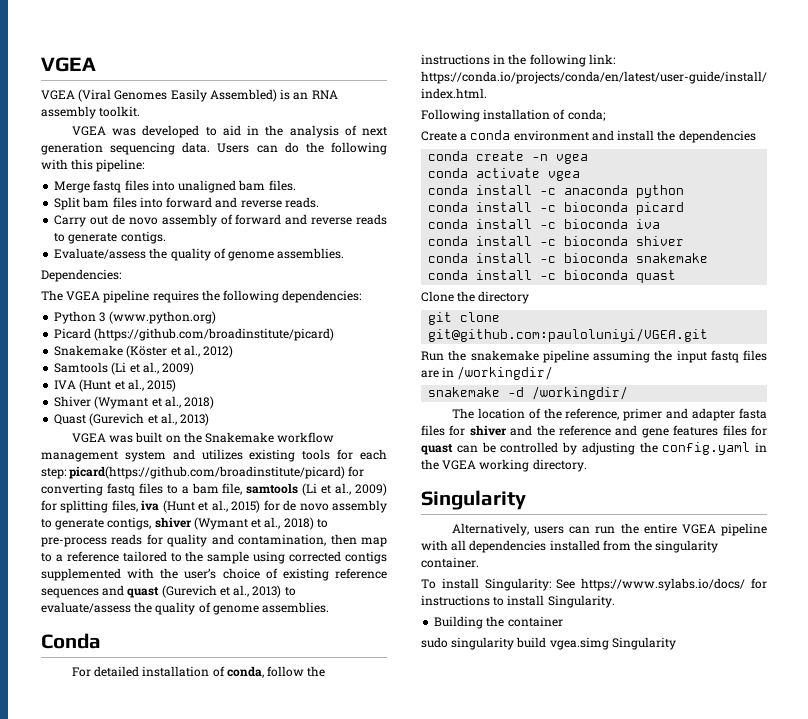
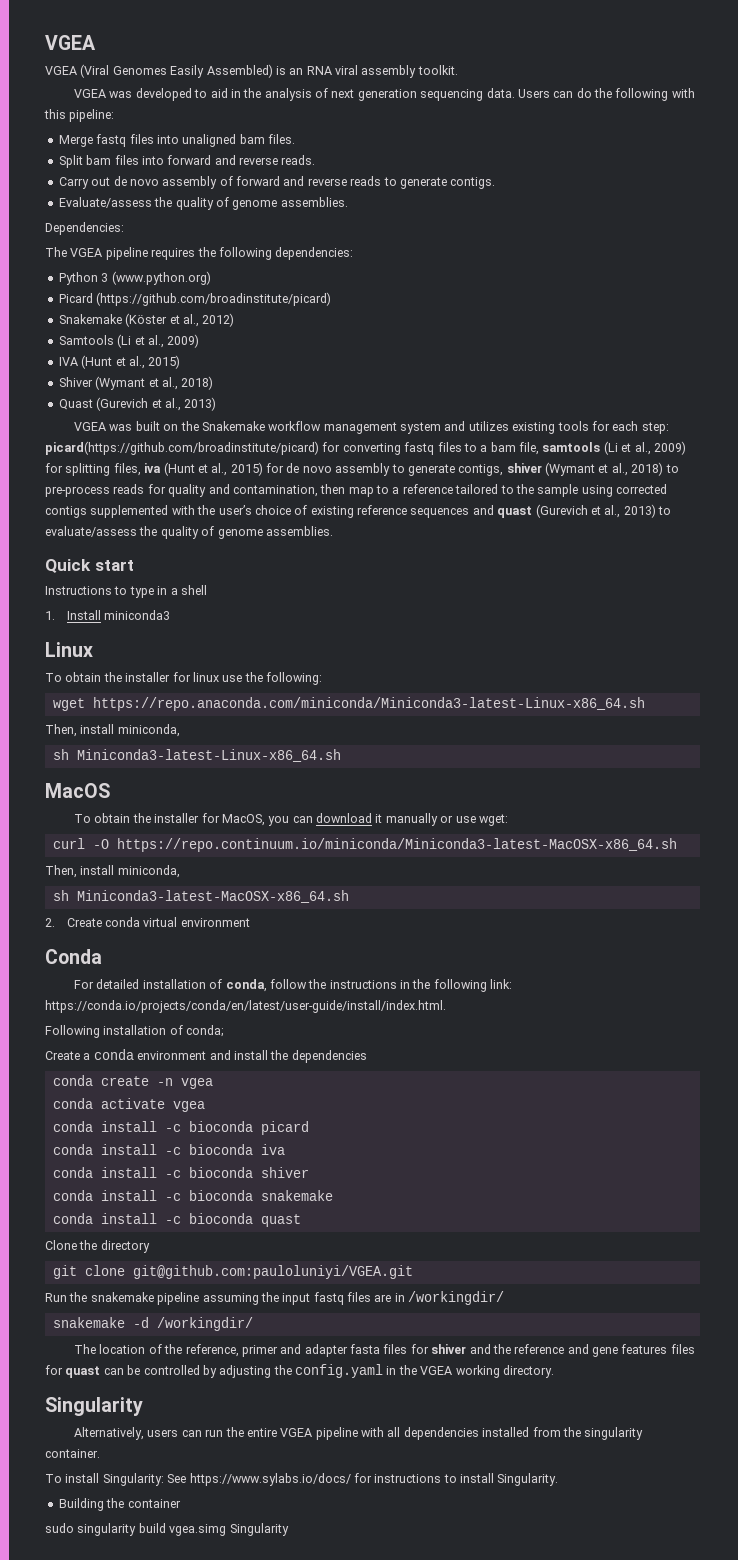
(338, 94) none -> [335,65,358,75] viral
(330, 607) none -> [45,559,134,573] [45,585,207,598] [45,610,170,620] [45,642,93,657] [45,672,322,685] [52,697,645,711] [45,724,180,737] [52,749,341,762] [45,783,110,798] [74,813,508,826] [52,838,677,852] [45,865,180,878] [52,890,349,903] [45,917,250,927] // Quick start // Instructions to type in a shell // 1. Install miniconda3 // Linux // To obtain the installer for linux use the following: // wget https://repo.anaconda.com/miniconda/Miniconda3-latest-Linux-x86_64.sh // Then, install miniconda, // sh Miniconda3-latest-Linux-x86_64.sh // MacOS // To obtain the installer for MacOS, you can download it manually or use wget: // curl -O https://repo.continuum.io/miniconda/Miniconda3-latest-MacOSX-x86_64.sh // Then, install miniconda, // sh Miniconda3-latest-MacOSX-x86_64.sh // 2. Create conda virtual environment
[428,185,685,198] // conda install -c anaconda python -> (205, 1106) none

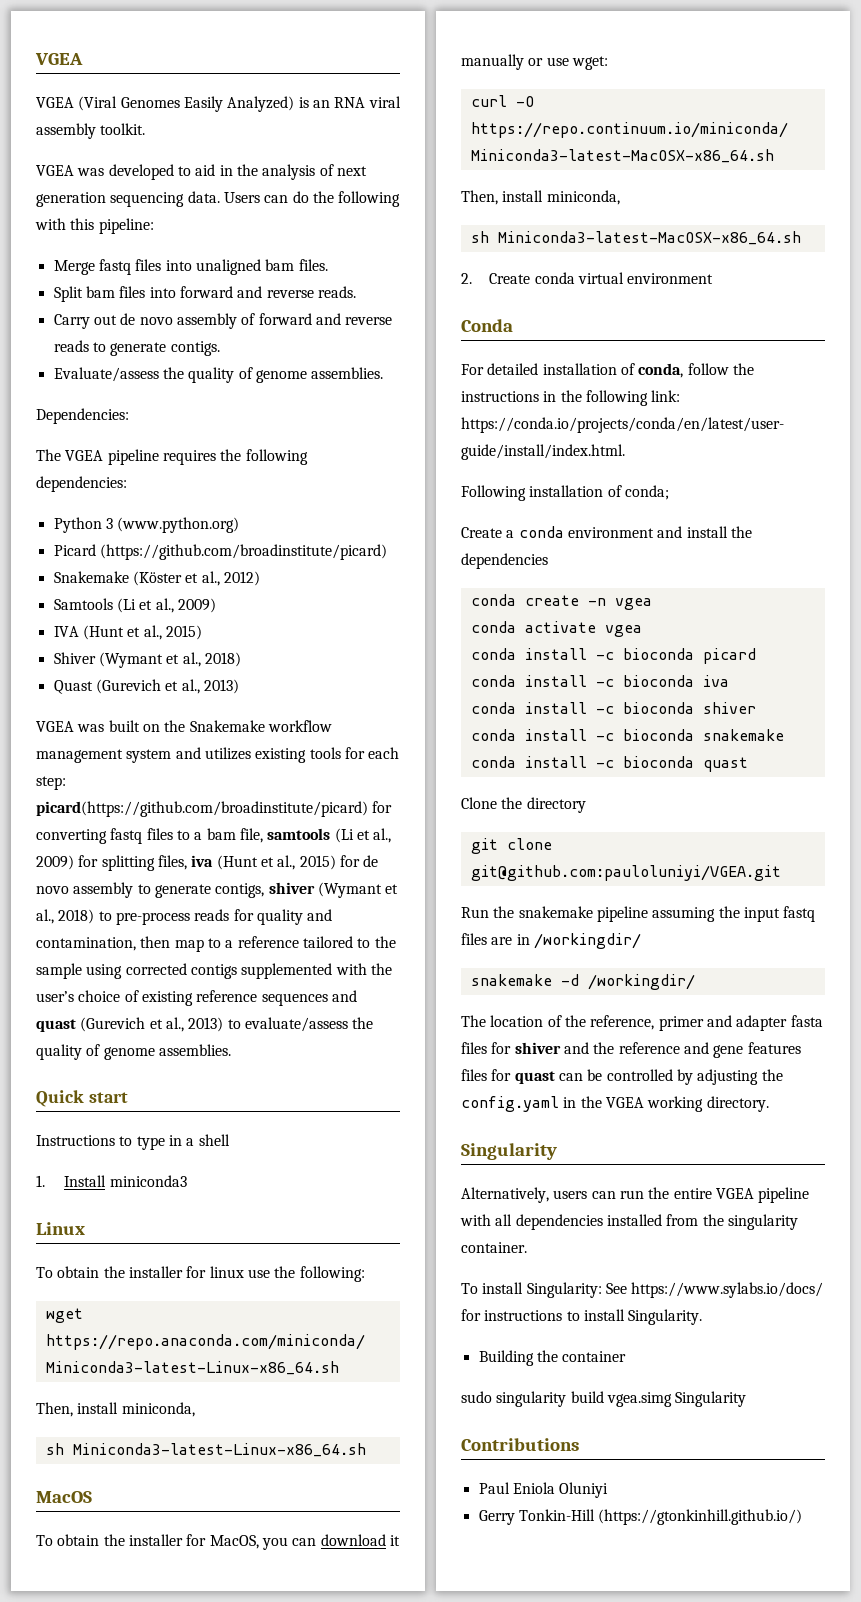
[206,64,273,78] Assembled) -> [227,96,295,112] Analyzed)
(289, 1529) none -> [461,1438,579,1451] [478,1482,609,1498] [478,1509,803,1525] // Contributions // Paul Eniola Oluniyi // Gerry Tonkin-Hill (https://gtonkinhill.github.io/)

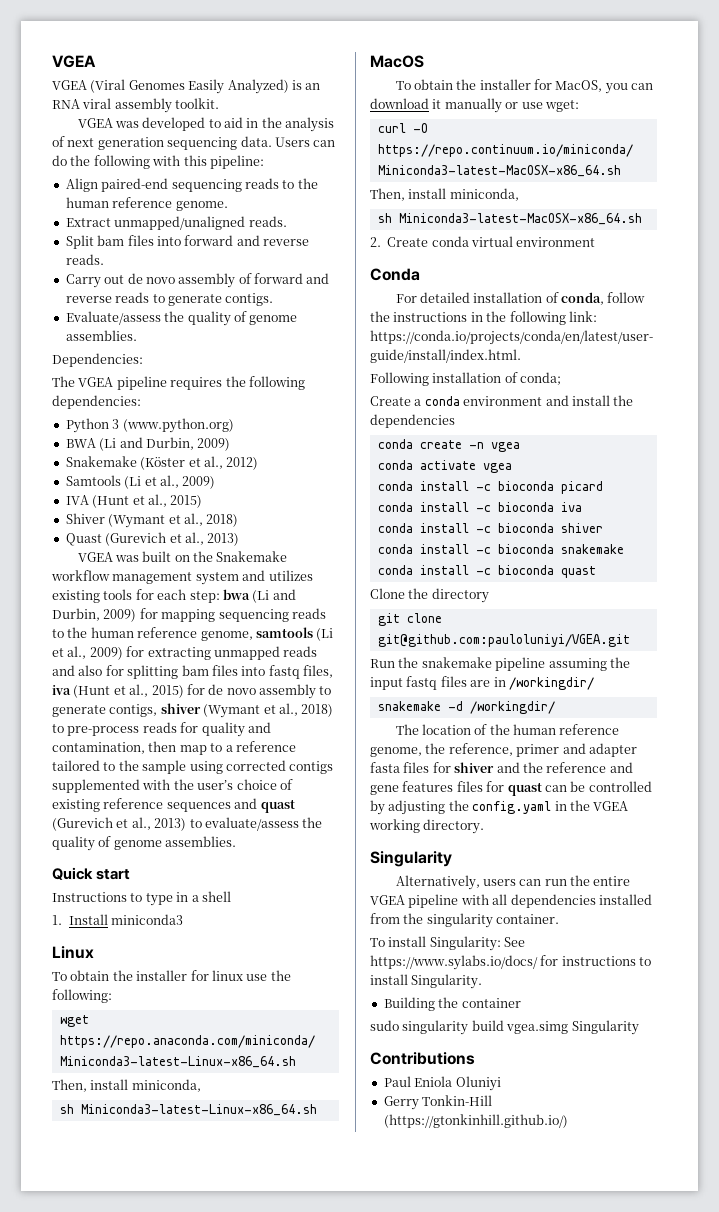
[53,259,328,275] Merge fastq files into unaligned bam files. -> [65,178,318,192] [65,197,228,211] [65,216,287,230] Align paired-end sequencing reads to the human reference genome. // Extract unmapped/unaligned reads.
[53,544,387,560] Picard (https://github.com/broadinstitute/picard) -> [65,437,231,451] BWA (Li and Durbin, 2009)
[36,801,393,817] [36,828,263,844] picard(https://github.com/broadinstitute/picard) for converting fastq files to a bam file, -> [222,589,296,603] [52,608,326,622] [52,627,253,641] bwa (Li and Durbin, 2009) for mapping sequencing reads to the human reference genome,
[101,855,155,871] splitting -> [147,646,318,660] [52,665,300,679] extracting unmapped reads and also for splitting bam files into fastq
(586, 1021) none -> [513,724,620,735] [370,743,446,757] human reference genome, the

